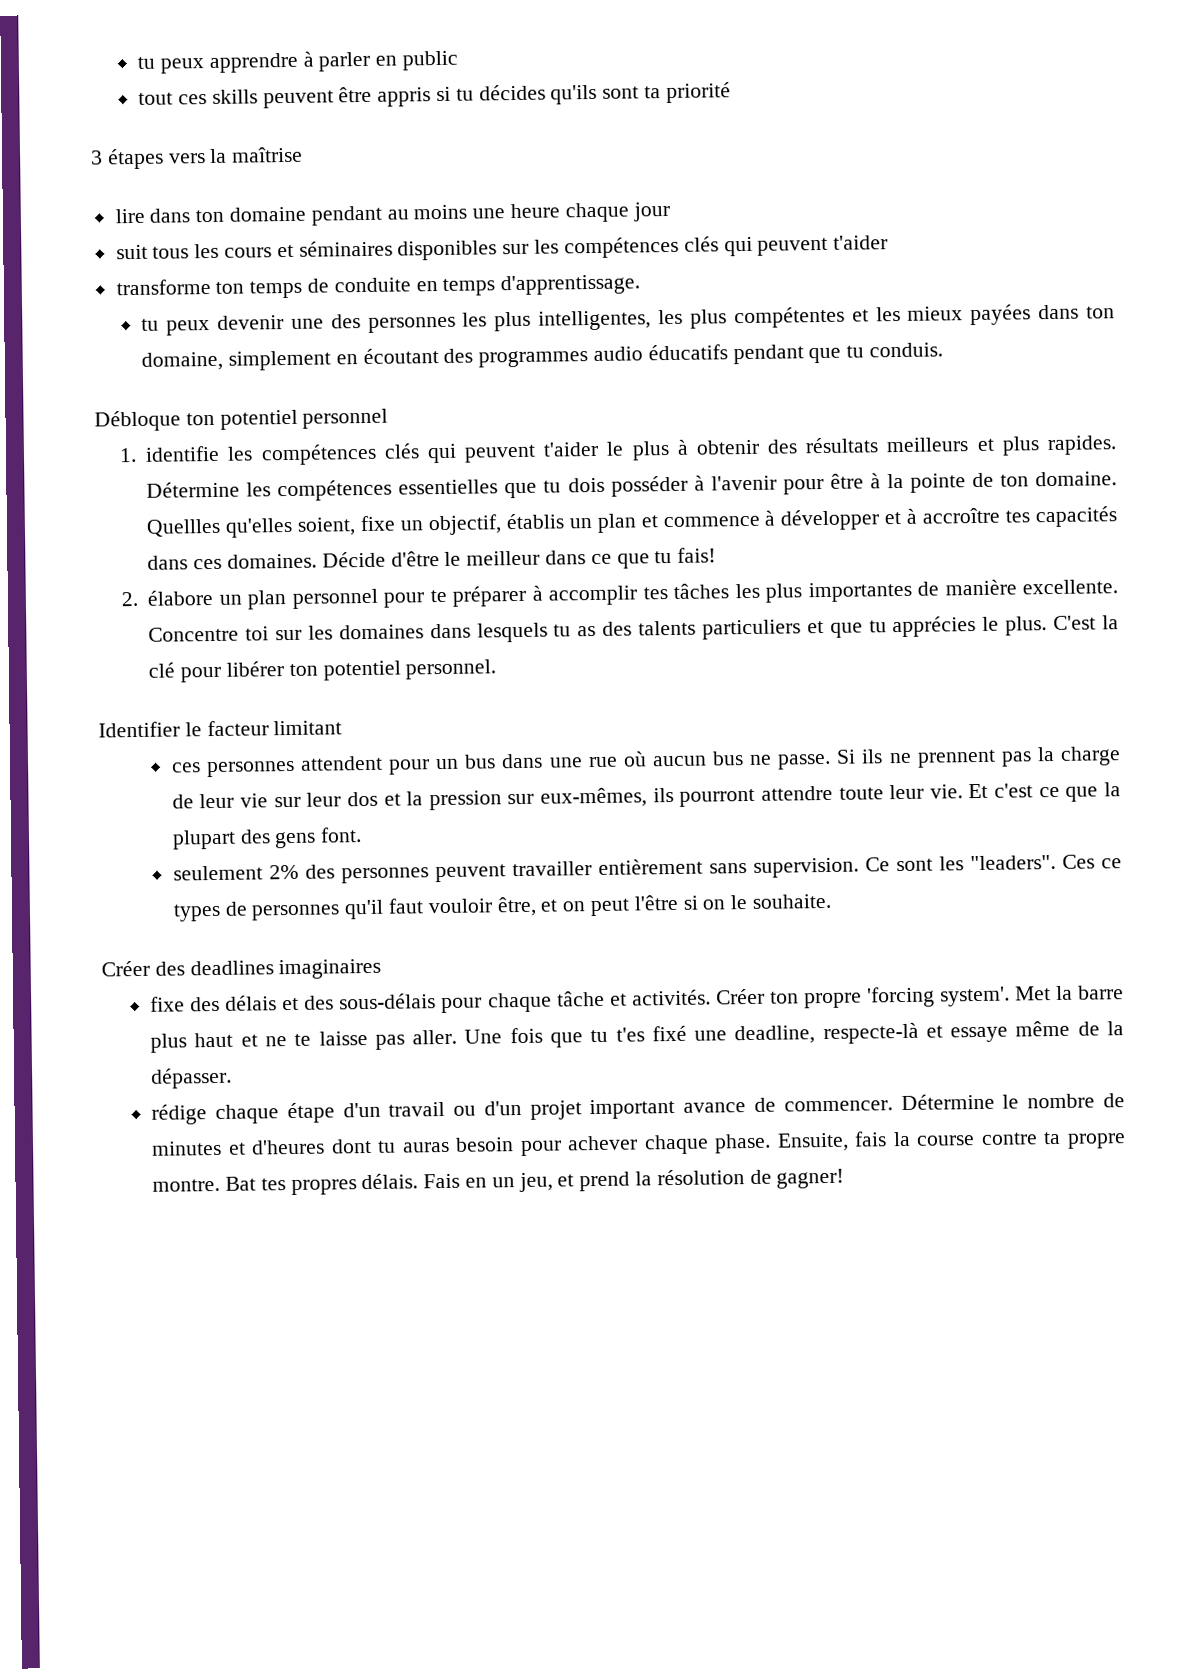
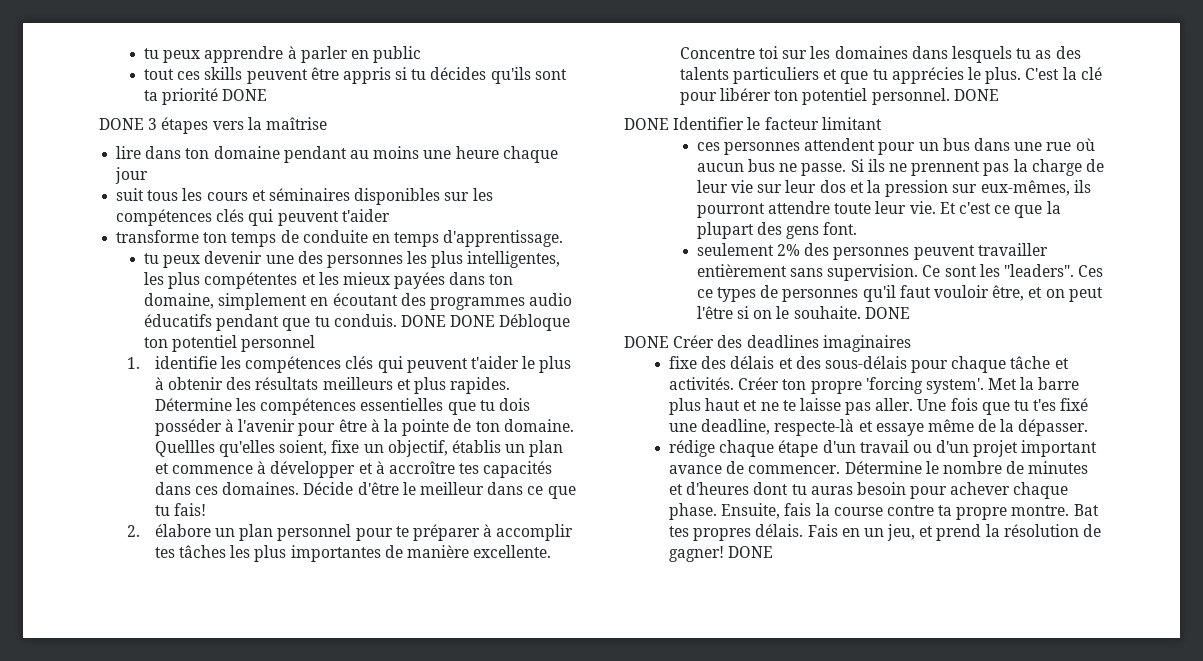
(731, 93) // -> [222,89,268,101] [99,118,144,130] DONE // DONE
(944, 350) // -> [400,315,496,327] DONE DONE
(497, 669) // -> [953,89,999,101] [624,118,669,130] DONE // DONE
(831, 901) // -> [864,307,910,319] [624,336,669,348] DONE // DONE
(845, 1178) none -> [728,546,774,558] DONE

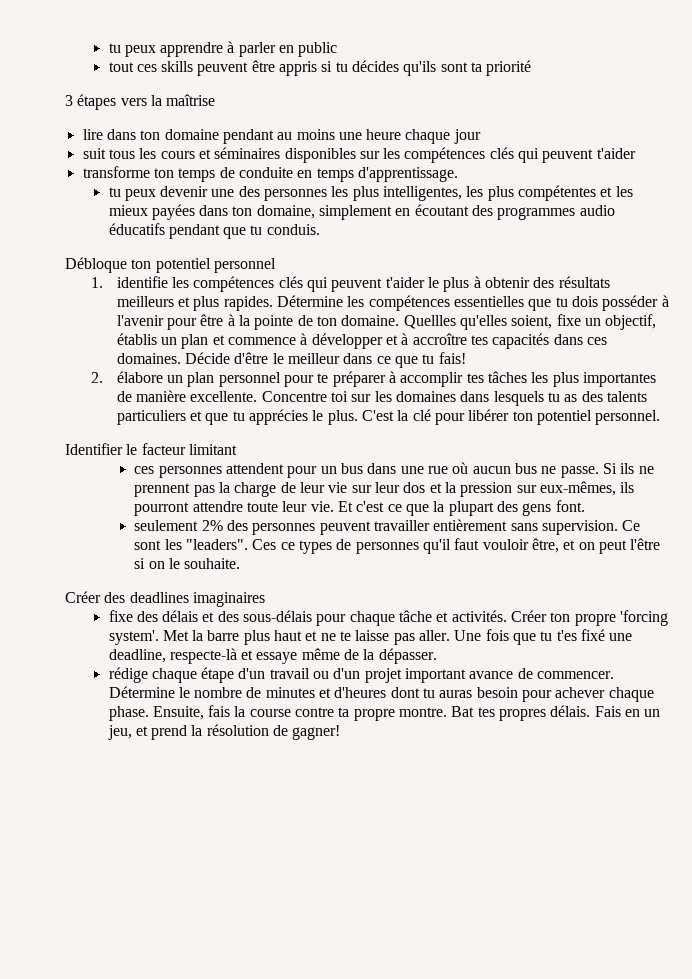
[222,89,268,101] [99,118,144,130] DONE // DONE -> (532, 68) //
[400,315,496,327] DONE DONE -> (320, 229) //
[953,89,999,101] [624,118,669,130] DONE // DONE -> (661, 417) //
[864,307,910,319] [624,336,669,348] DONE // DONE -> (241, 563) //
[728,546,774,558] DONE -> (341, 732) none

